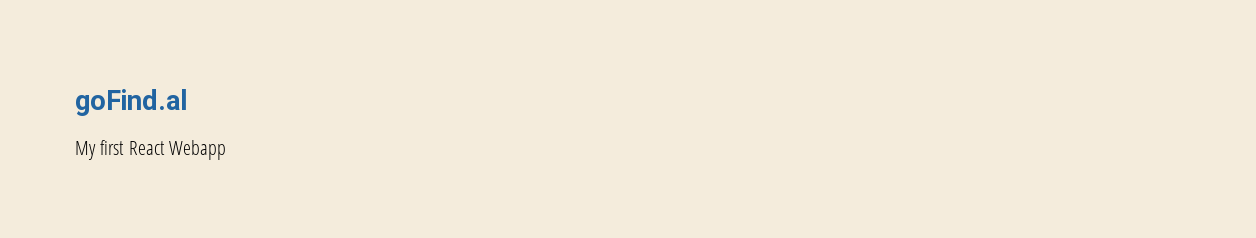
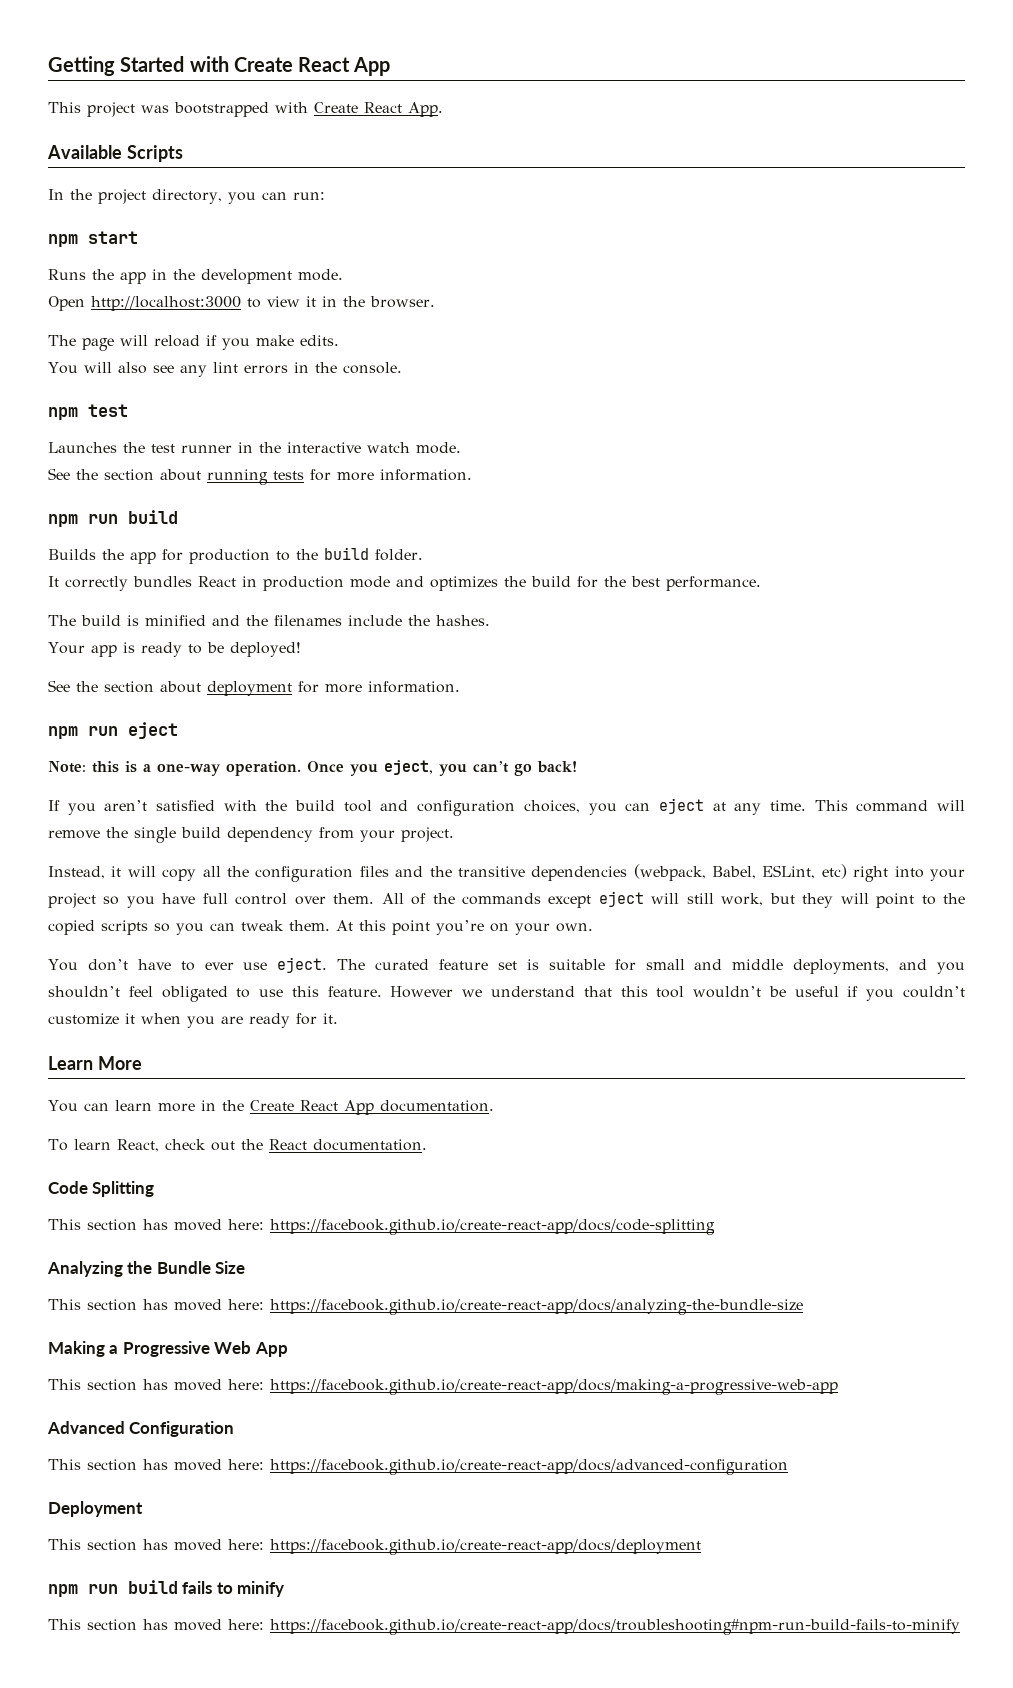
[75,89,188,116] [75,140,226,160] goFind.al // My first React Webapp -> [48,56,391,76] [48,102,443,117] [47,145,183,162] [48,189,325,204] [48,231,138,247] [48,269,343,284] [48,296,435,311] [48,335,339,351] [48,362,402,377] [48,404,128,420] [48,442,461,454] [48,468,472,485] [48,510,178,527] [48,547,423,564] [48,576,761,591] [48,615,490,626] [48,642,301,657] [48,680,460,696] [48,722,178,739] [48,760,577,776] [48,798,966,816] [48,827,454,843] [48,864,966,882] [48,891,966,908] [48,920,593,935] [48,957,966,974] [48,986,966,1002] [48,1013,338,1028] [48,1056,142,1070] [48,1100,494,1115] [48,1139,427,1152] [48,1181,155,1197] [48,1219,715,1235] [47,1261,246,1277] [48,1299,803,1315] [48,1341,288,1357] [48,1379,838,1395] [47,1421,235,1437] [48,1459,788,1475] [48,1501,143,1517] [48,1539,701,1555] [48,1580,285,1597] [48,1619,960,1635] Getting Started with Create React App // This project was bootstrapped with Create React App. // Available Scripts // In the project directory, you can run: // npm start // Runs the app in the development mode. // Open http://localhost:3000 to view it in the browser. // The page will reload if you make edits. // You will also see any lint errors in the console. // npm test // Launches the test runner in the interactive watch mode. // See the section about running tests for more information. // npm run build // Builds the app for production to the build folder. // It correctly bundles React in production mode and optimizes the build for the best performance. // The build is minified and the filenames include the hashes. // Your app is ready to be deployed! // See the section about deployment for more information. // npm run eject // Note: this is a one-way operation. Once you eject, you can’t go back! // If you aren’t satisfied with the build tool and configuration choices, you can eject at any time. This command will remove the single build dependency from your project. // Instead, it will copy all the configuration files and the transitive dependencies (webpack, Babel, ESLint, etc) right into your project so you have full control over them. All of the commands except eject will still work, but they will point to the copied scripts so you can tweak them. At this point you’re on your own. // You don’t have to ever use eject. The curated feature set is suitable for small and middle deployments, and you shouldn’t feel obligated to use this feature. However we understand that this tool wouldn’t be useful if you couldn’t customize it when you are ready for it. // Learn More // You can learn more in the Create React App documentation. // To learn React, check out the React documentation. // Code Splitting // This section has moved here: https://facebook.github.io/create-react-app/docs/code-splitting // Analyzing the Bundle Size // This section has moved here: https://facebook.github.io/create-react-app/docs/analyzing-the-bundle-size // Making a Progressive Web App // This section has moved here: https://facebook.github.io/create-react-app/docs/making-a-progressive-web-app // Advanced Configuration // This section has moved here: https://facebook.github.io/create-react-app/docs/advanced-configuration // Deployment // This section has moved here: https://facebook.github.io/create-react-app/docs/deployment // npm run build fails to minify // This section has moved here: https://facebook.github.io/create-react-app/docs/troubleshooting#npm-run-build-fails-to-minify

